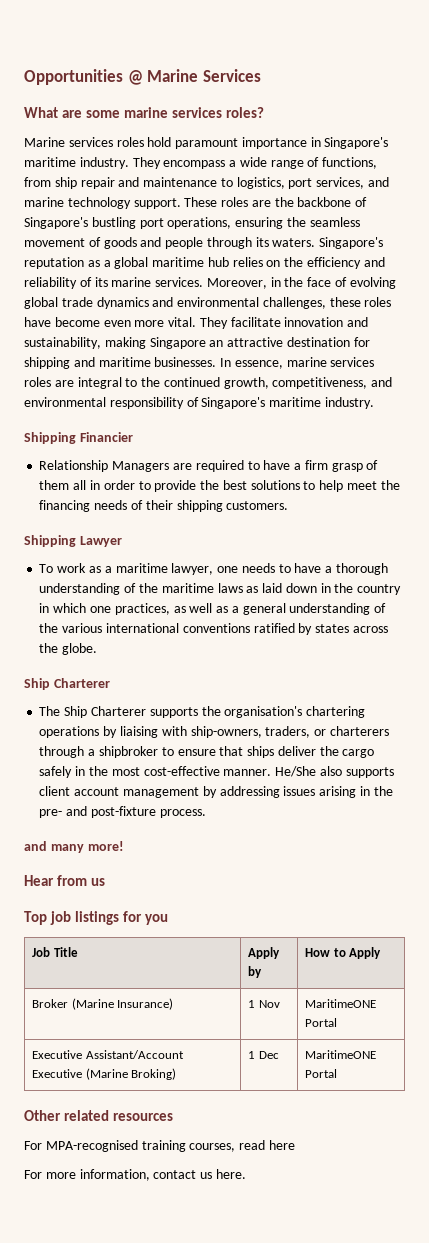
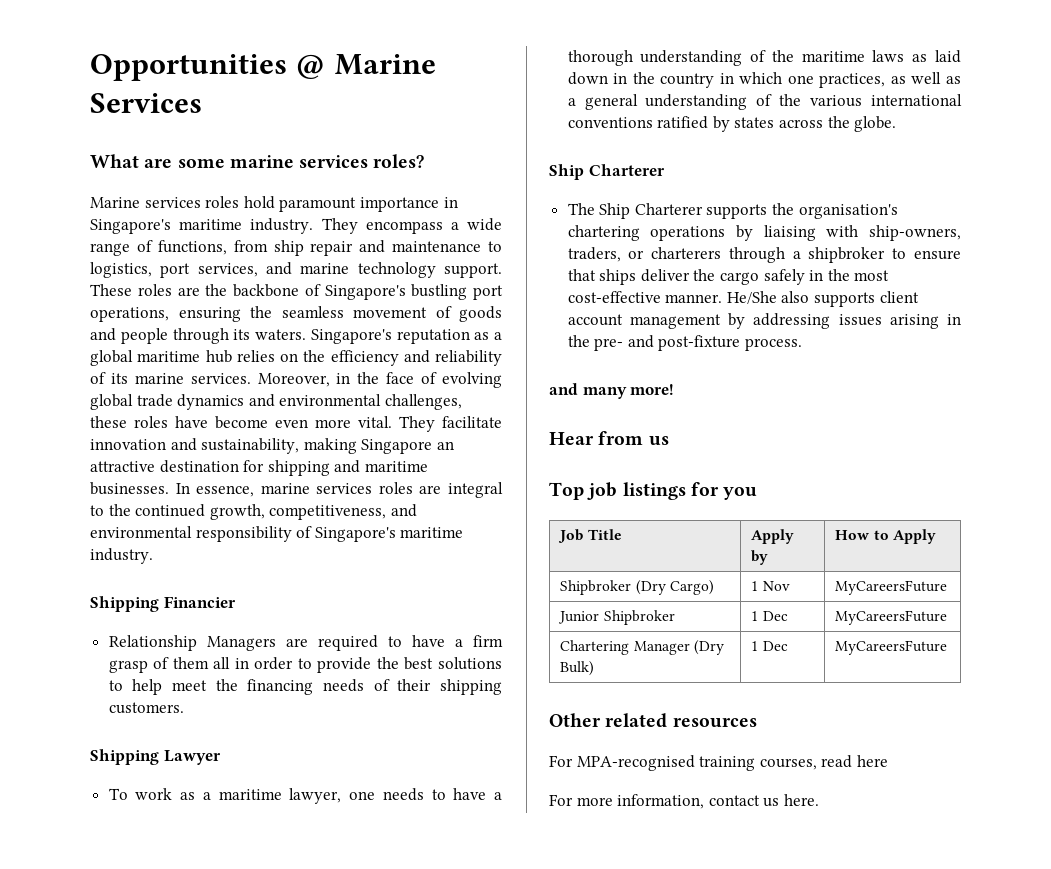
[32,998,173,1010] Broker (Marine Insurance) -> [560,580,714,595] Shipbroker (Dry Cargo)
[305,999,377,1008] [305,1018,338,1027] [32,1050,184,1059] [32,1068,176,1080] [248,1051,279,1059] [305,1050,377,1059] [305,1069,338,1078] MaritimeONE Portal // Executive Assistant/Account Executive (Marine Broking) | 1 Dec | MaritimeONE Portal -> [835,580,948,595] [558,610,675,625] [751,611,788,621] [835,610,948,625] [560,640,724,655] [560,661,595,676] [751,641,788,651] [835,640,948,655] MyCareersFuture // Junior Shipbroker | 1 Dec | MyCareersFuture // Chartering Manager (Dry Bulk) | 1 Dec | MyCareersFuture

